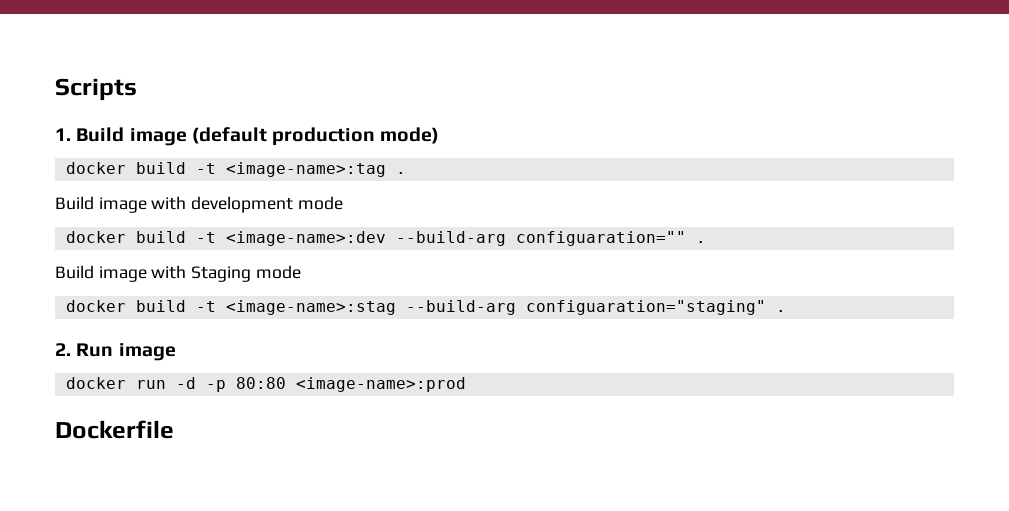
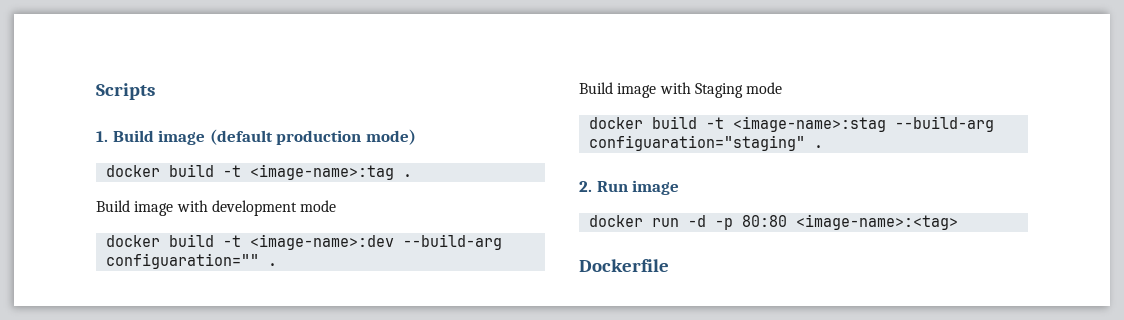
[295,377,466,392] <image-name>:prod -> [795,214,958,230] <image-name>:<tag>

